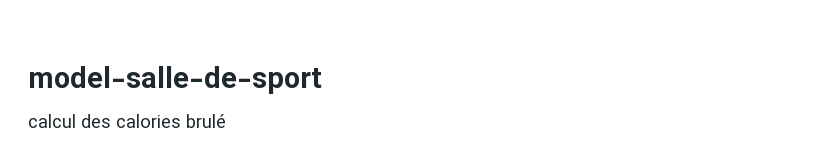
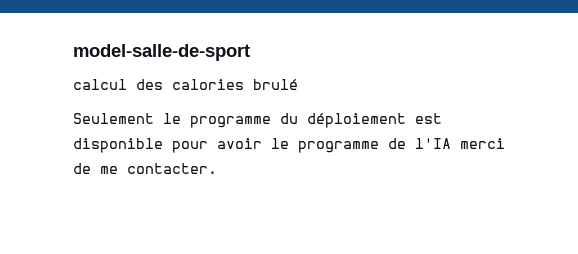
(226, 121) none -> [73,113,442,128] [73,138,505,153] [73,163,217,174] // Seulement le programme du déploiement est disponible pour avoir le programme de l'IA merci de me contacter.

